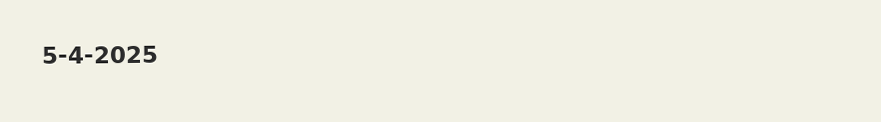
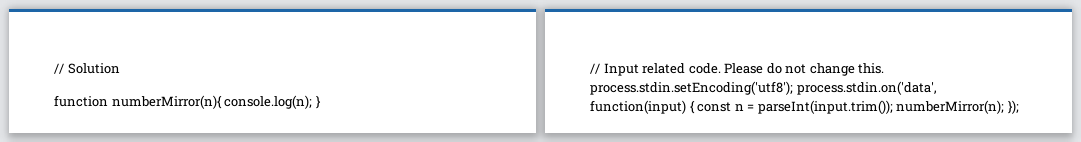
[41,45,159,64] 5-4-2025 -> [54,63,120,74] [54,95,321,109] [590,63,885,76] [590,81,937,95] [590,100,1019,114] // Solution // function numberMirror(n){ console.log(n); } // // Input related code. Please do not change this. process.stdin.setEncoding('utf8'); process.stdin.on('data', function(input) { const n = parseInt(input.trim()); numberMirror(n); });

